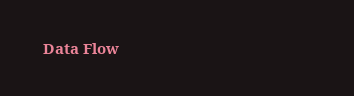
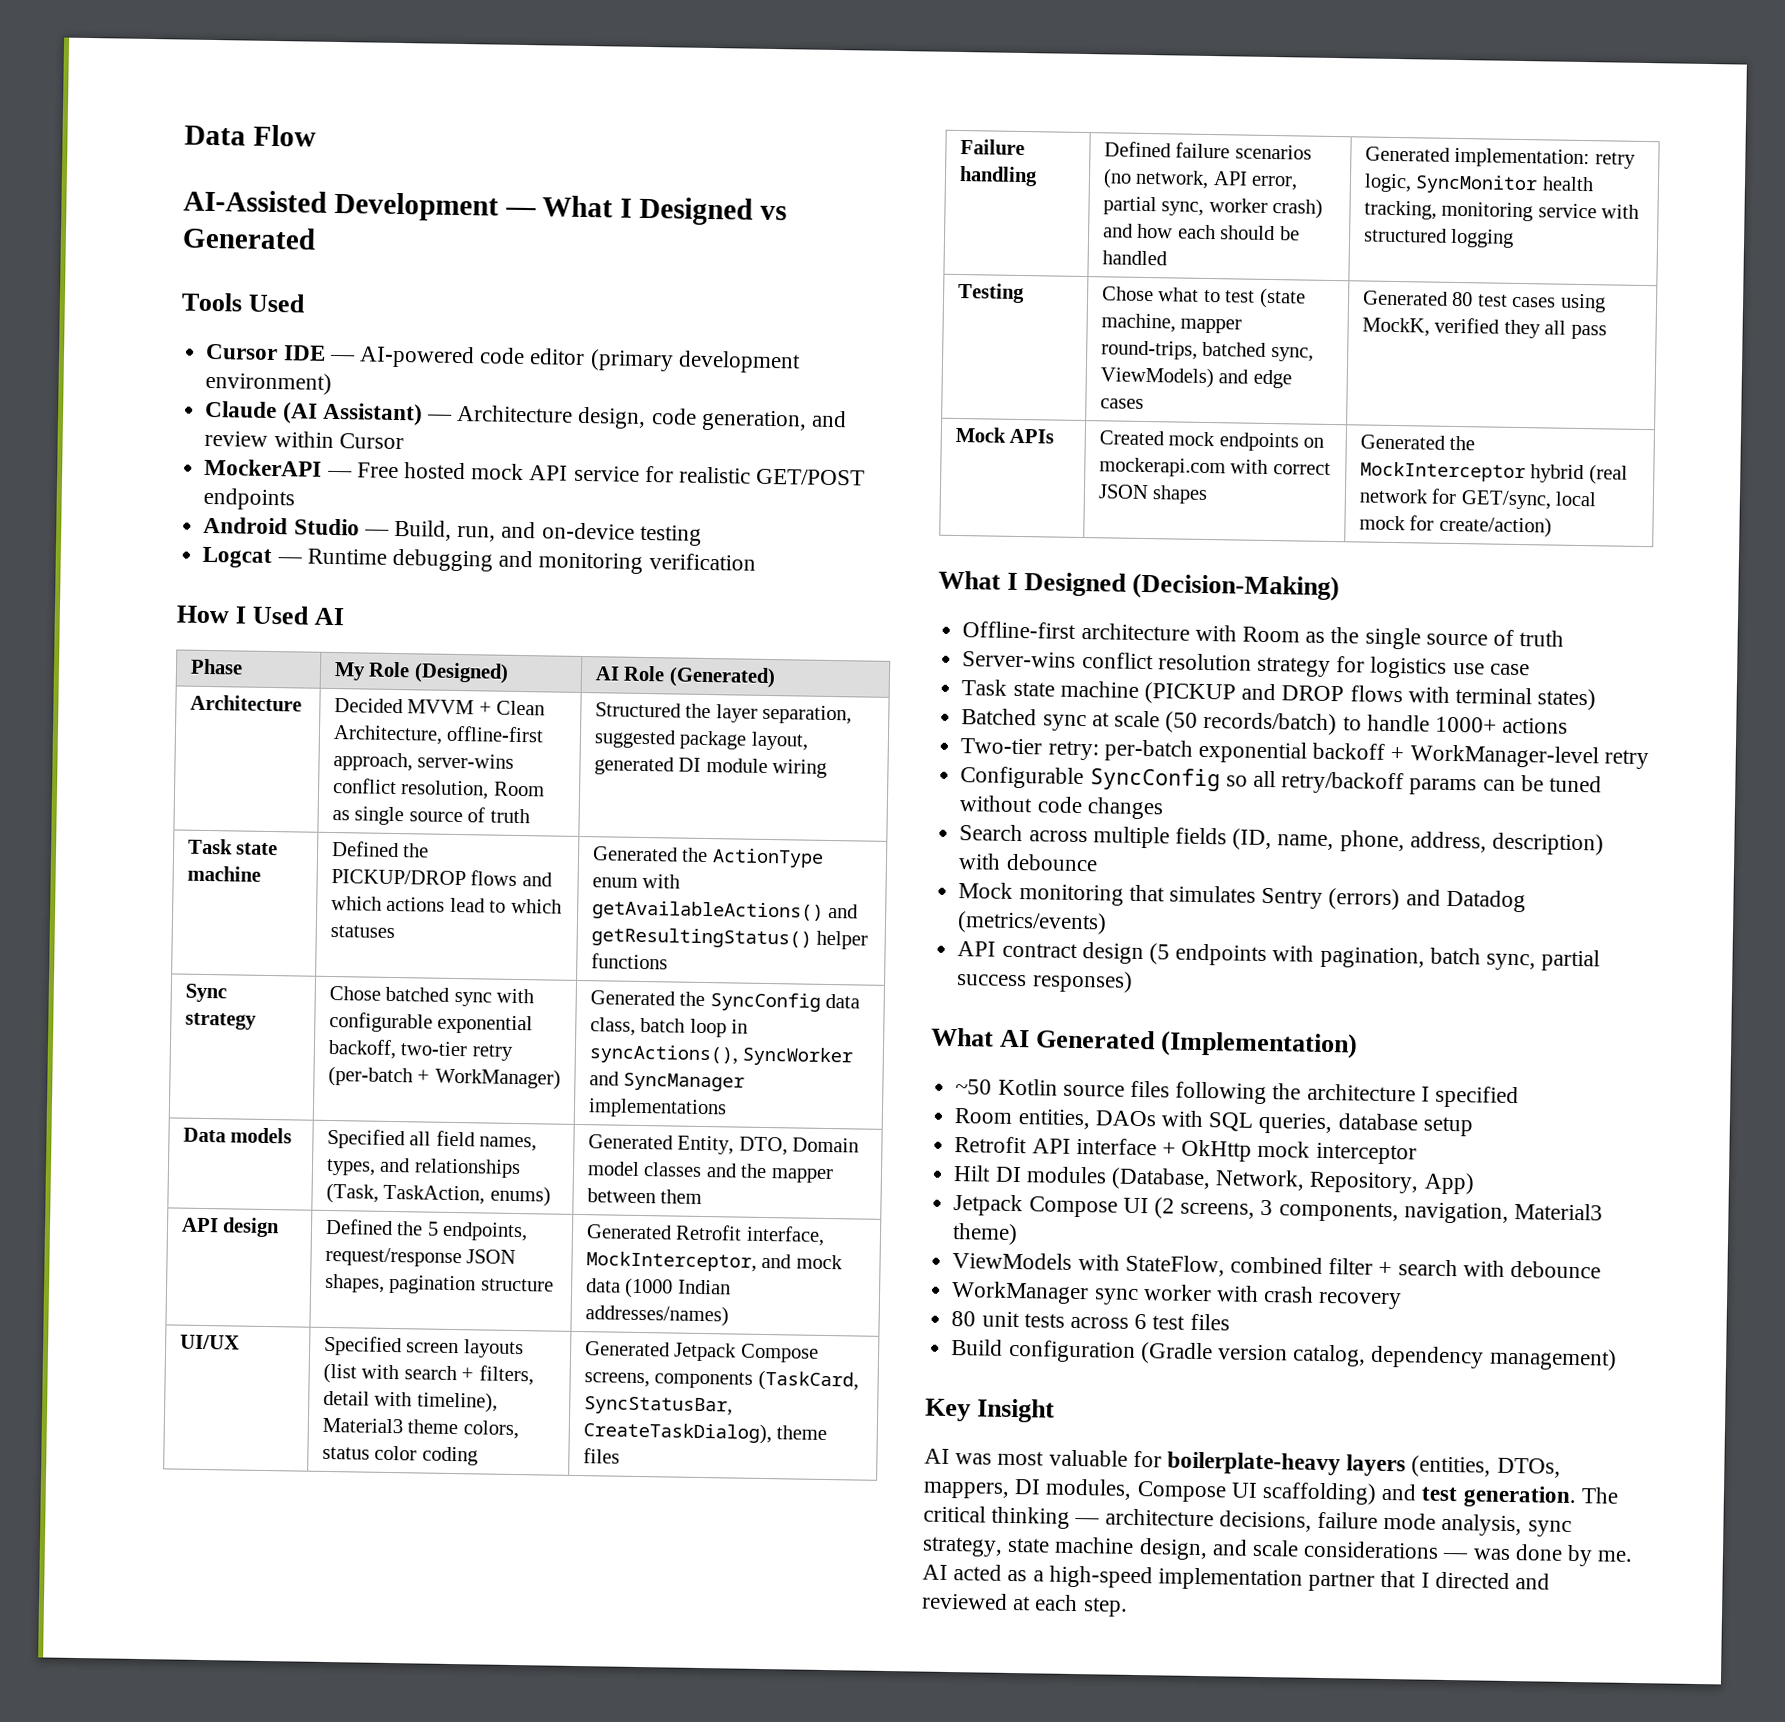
(120, 48) none -> [183,189,787,226] [182,226,316,250] [181,292,307,313] [205,343,801,374] [205,371,333,395] [205,400,847,432] [204,430,404,450] [204,458,866,486] [203,487,296,511] [203,516,702,546] [202,546,756,574] [176,605,345,626] [189,658,243,675] [333,661,509,684] [594,665,776,689] [189,694,302,712] [333,698,546,716] [332,725,545,745] [332,751,515,772] [332,777,545,800] [331,806,530,826] [594,702,853,725] [593,729,809,751] [593,756,828,778] [187,838,279,856] [186,865,261,882] [331,840,430,858] [330,868,552,887] [330,895,562,914] [329,924,395,939] [591,846,824,868] [591,873,681,889] [591,900,859,922] [590,927,869,950] [590,953,668,970] [184,983,227,1003] [184,1012,257,1030] [328,985,535,1007] [328,1011,534,1035] [327,1038,513,1061] [327,1065,561,1090] [589,990,861,1012] [589,1017,749,1038] [588,1044,854,1067] [588,1071,746,1092] [587,1098,727,1119] [182,1127,293,1144] [326,1128,538,1152] [325,1157,521,1179] [325,1182,551,1207] [587,1134,860,1156] [586,1161,834,1184] [586,1188,703,1204] [180,1217,281,1238] [324,1218,529,1242] [324,1246,517,1268] [324,1273,554,1295] [585,1224,825,1246] [585,1251,843,1272] [585,1277,731,1299] [584,1304,729,1327] [179,1334,240,1350] [322,1335,524,1359] [322,1362,534,1386] [322,1390,498,1413] [321,1417,519,1440] [321,1445,478,1466] [584,1341,819,1363] [583,1369,859,1392] [583,1396,733,1416] [582,1421,828,1445] [582,1448,620,1464] [959,138,1025,156] [958,165,1038,187] [1103,141,1312,160] [1102,168,1299,191] [1102,196,1324,219] [1102,223,1300,241] [1101,250,1167,266] [1364,146,1636,169] [1363,173,1594,195] [1363,200,1640,222] [1363,227,1515,248] [956,282,1025,304] [1101,286,1306,309] [1100,313,1243,334] [1100,340,1314,362] [1099,366,1292,389] [1099,398,1144,409] [1361,290,1606,313] [1361,317,1607,340] [954,426,1055,444] [1098,430,1325,452] [1098,457,1331,478] [1097,484,1209,505] [1359,434,1476,451] [1359,461,1628,485] [1358,488,1598,510] [1358,515,1552,538] [938,570,1341,602] [962,621,1565,650] [962,651,1530,679] [961,679,1597,711] [961,708,1569,736] [960,738,1649,770] [960,766,1602,796] [959,795,1164,820] [959,824,1604,856] [958,853,1098,872] [958,882,1526,913] [957,911,1108,935] [957,941,1601,972] [957,970,1133,993] [931,1027,1359,1059] [955,1078,1519,1109] [954,1108,1473,1137] [954,1136,1417,1165] [953,1165,1475,1195] [953,1194,1603,1224] [952,1223,1019,1246] [952,1252,1601,1279] [951,1281,1403,1310] [951,1311,1230,1331] [951,1339,1617,1371] [925,1398,1056,1423] [924,1448,1561,1478] [923,1478,1619,1509] [923,1505,1572,1537] [922,1536,1634,1567] [922,1564,1551,1592] [922,1592,1128,1617] // AI-Assisted Development — What I Designed vs Generated // Tools Used // Cursor IDE — AI-powered code editor (primary development environment) // Claude (AI Assistant) — Architecture design, code generation, and review within Cursor // MockerAPI — Free hosted mock API service for realistic GET/POST endpoints // Android Studio — Build, run, and on-device testing // Logcat — Runtime debugging and monitoring verification // How I Used AI // Phase | My Role (Designed) | AI Role (Generated) // Architecture | Decided MVVM + Clean Architecture, offline-first approach, server-wins conflict resolution, Room as single source of truth | Structured the layer separation, suggested package layout, generated DI module wiring // Task state machine | Defined the PICKUP/DROP flows and which actions lead to which statuses | Generated the ActionType enum with getAvailableActions() and getResultingStatus() helper functions // Sync strategy | Chose batched sync with configurable exponential backoff, two-tier retry (per-batch + WorkManager) | Generated the SyncConfig data class, batch loop in syncActions(), SyncWorker and SyncManager implementations // Data models | Specified all field names, types, and relationships (Task, TaskAction, enums) | Generated Entity, DTO, Domain model classes and the mapper between them // API design | Defined the 5 endpoints, request/response JSON shapes, pagination structure | Generated Retrofit interface, MockInterceptor, and mock data (1000 Indian addresses/names) // UI/UX | Specified screen layouts (list with search + filters, detail with timeline), Material3 theme colors, status color coding | Generated Jetpack Compose screens, components (TaskCard, SyncStatusBar, CreateTaskDialog), theme files // Failure handling | Defined failure scenarios (no network, API error, partial sync, worker crash) and how each should be handled | Generated implementation: retry logic, SyncMonitor health tracking, monitoring service with structured logging // Testing | Chose what to test (state machine, mapper round-trips, batched sync, ViewModels) and edge cases | Generated 80 test cases using MockK, verified they all pass // Mock APIs | Created mock endpoints on mockerapi.com with correct JSON shapes | Generated the MockInterceptor hybrid (real network for GET/sync, local mock for create/action) // What I Designed (Decision-Making) // Offline-first architecture with Room as the single source of truth // Server-wins conflict resolution strategy for logistics use case // Task state machine (PICKUP and DROP flows with terminal states) // Batched sync at scale (50 records/batch) to handle 1000+ actions // Two-tier retry: per-batch exponential backoff + WorkManager-level retry // Configurable SyncConfig so all retry/backoff params can be tuned without code changes // Search across multiple fields (ID, name, phone, address, description) with debounce // Mock monitoring that simulates Sentry (errors) and Datadog (metrics/events) // API contract design (5 endpoints with pagination, batch sync, partial success responses) // What AI Generated (Implementation) // ~50 Kotlin source files following the architecture I specified // Room entities, DAOs with SQL queries, database setup // Retrofit API interface + OkHttp mock interceptor // Hilt DI modules (Database, Network, Repository, App) // Jetpack Compose UI (2 screens, 3 components, navigation, Material3 theme) // ViewModels with StateFlow, combined filter + search with debounce // WorkManager sync worker with crash recovery // 80 unit tests across 6 test files // Build configuration (Gradle version catalog, dependency management) // Key Insight // AI was most valuable for boilerplate-heavy layers (entities, DTOs, mappers, DI modules, Compose UI scaffolding) and test generation. The critical thinking — architecture decisions, failure mode analysis, sync strategy, state machine design, and scale considerations — was done by me. AI acted as a high-speed implementation partner that I directed and reviewed at each step.

